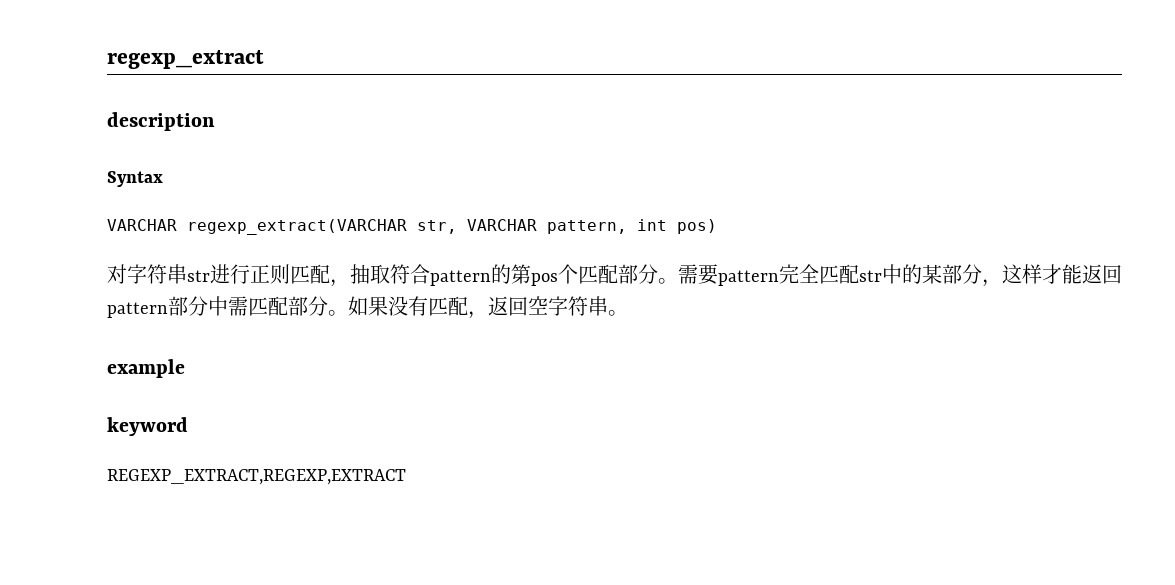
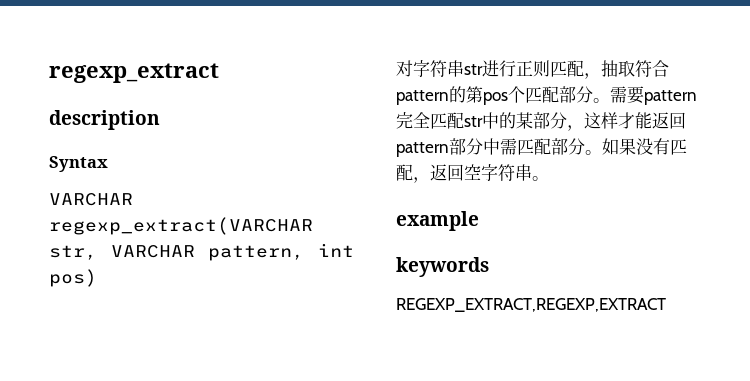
[107,417,188,436] keyword -> [396,257,489,277] keywords

